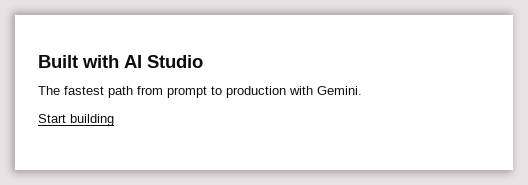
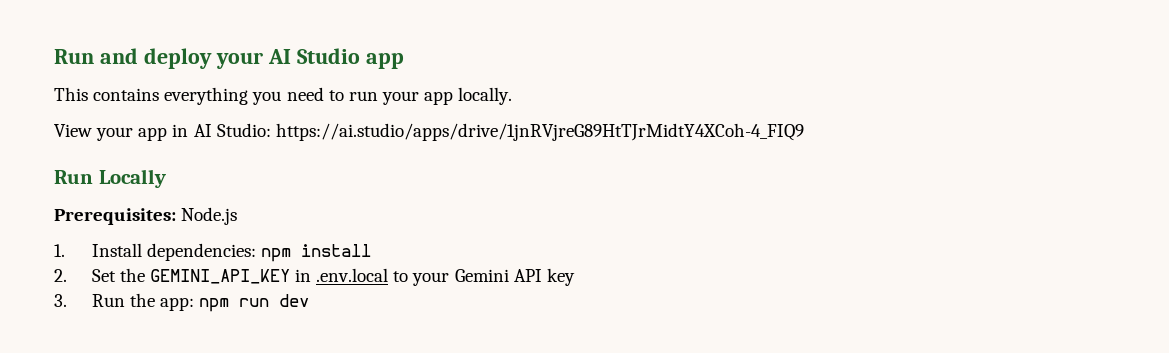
[38,55,203,68] [38,86,362,98] [38,114,114,126] Built with AI Studio // The fastest path from prompt to production with Gemini. // Start building -> [54,48,404,69] [54,87,513,105] [54,123,804,141] [54,169,166,188] [54,207,238,225] [54,243,371,262] [54,268,575,286] [54,293,310,312] Run and deploy your AI Studio app // This contains everything you need to run your app locally. // View your app in AI Studio: https://ai.studio/apps/drive/1jnRVjreG89HtTJrMidtY4XCoh-4_FIQ9 // Run Locally // Prerequisites: Node.js // 1. Install dependencies: npm install // 2. Set the GEMINI_API_KEY in .env.local to your Gemini API key // 3. Run the app: npm run dev

